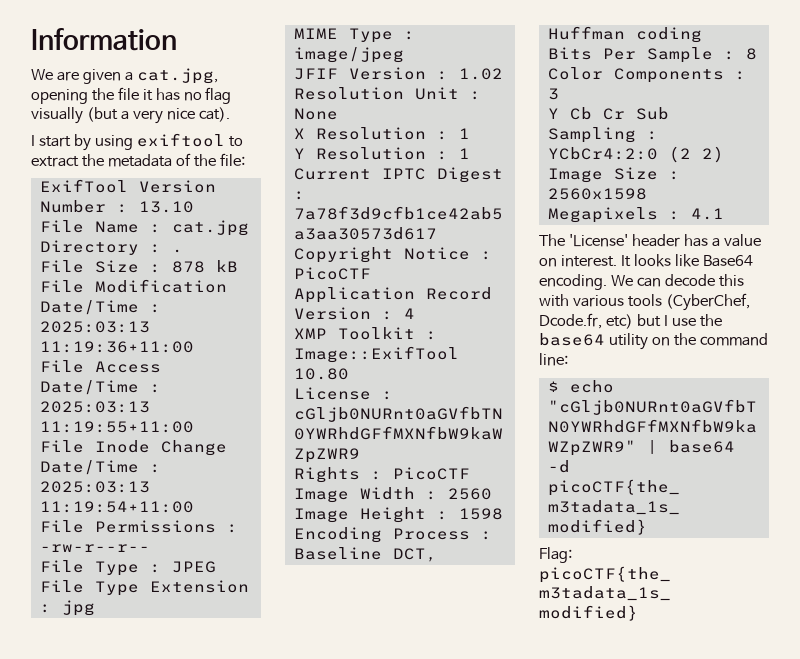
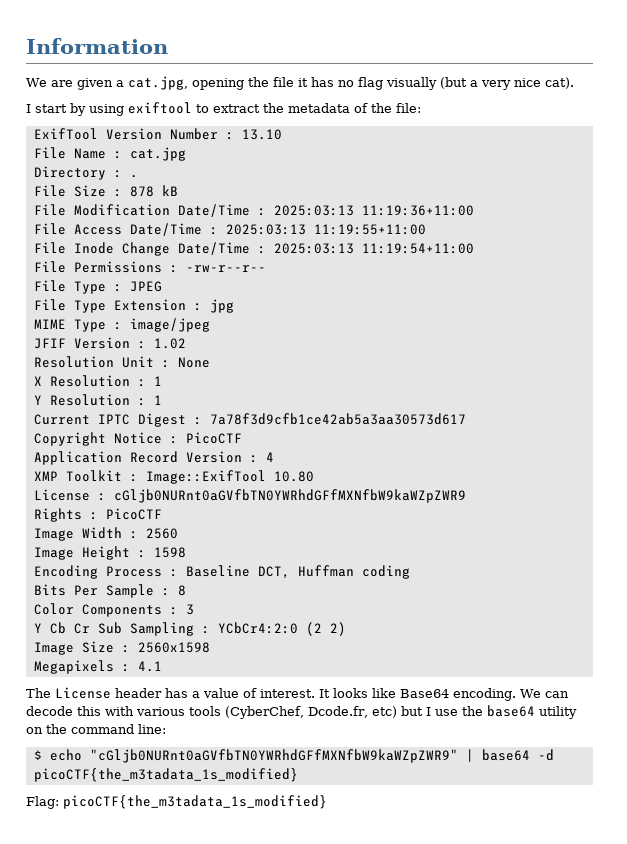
[568,234,628,247] 'License' -> [55,687,111,699] License
[539,258,557,267] on -> [243,688,257,698] of

